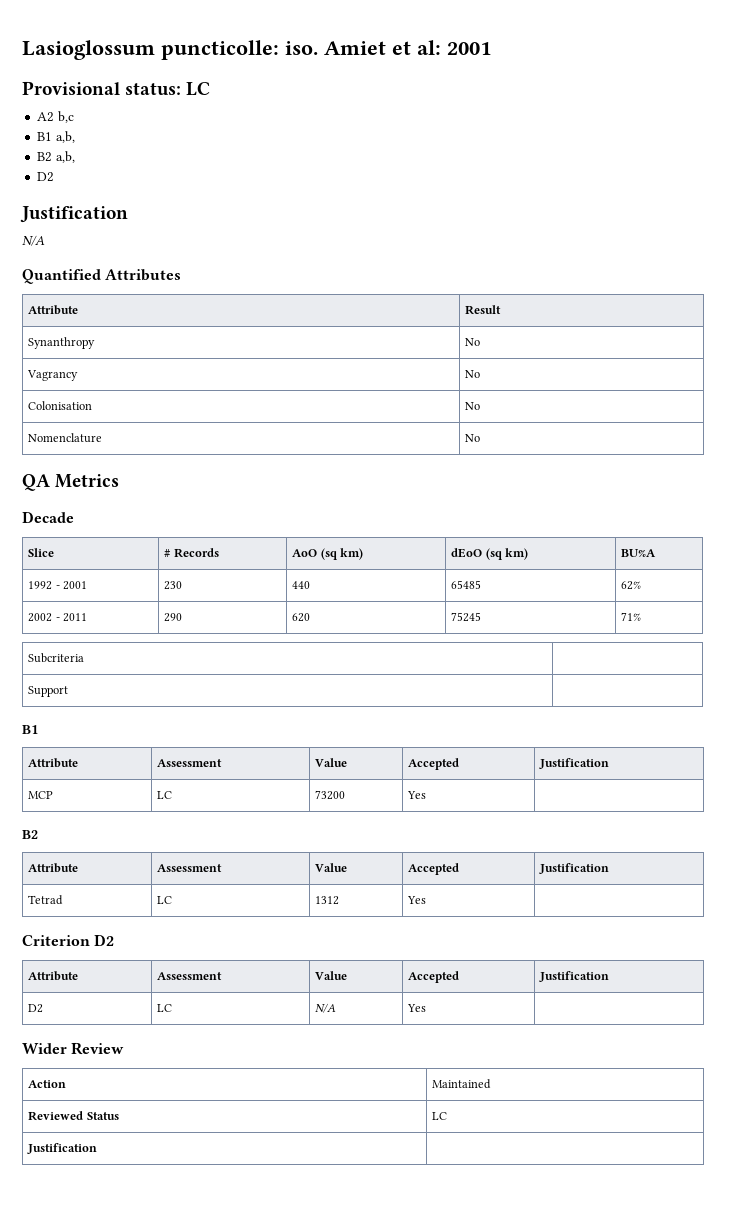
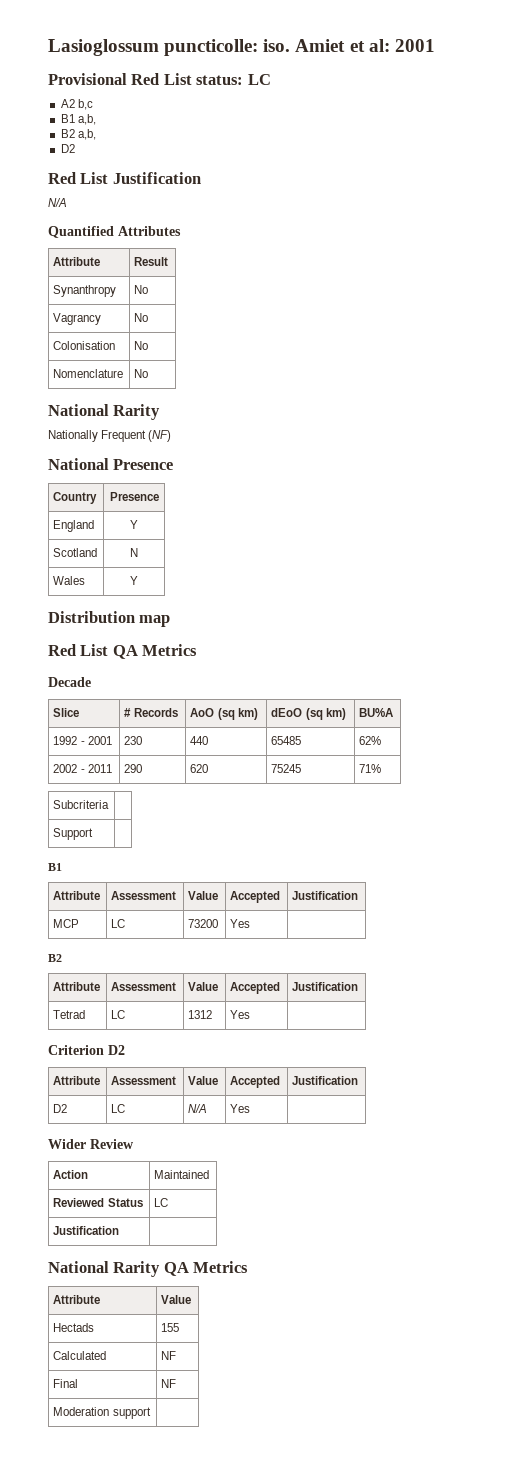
(120, 88) none -> [131,73,192,85] Red List
(55, 177) none -> [48,172,109,184] Red List
(481, 438) none -> [48,404,161,420] [48,430,172,442] [48,458,174,470] [53,492,98,504] [109,492,159,501] [53,520,95,532] [130,520,138,529] [53,548,98,557] [130,548,138,557] [53,576,86,585] [130,576,138,585] [48,611,171,627] [48,644,109,656] National Rarity // Nationally Frequent (NF) // National Presence // Country | Presence // England | Y // Scotland | N // Wales | Y // Distribution map // Red List
(98, 1148) none -> [48,1261,249,1277] [53,1295,101,1304] [161,1295,192,1304] [53,1323,95,1332] [161,1323,180,1332] [53,1351,107,1360] [161,1351,177,1360] [53,1379,79,1388] [161,1379,177,1388] [53,1407,151,1419] // National Rarity QA Metrics // Attribute | Value // Hectads | 155 // Calculated | NF // Final | NF // Moderation support |

